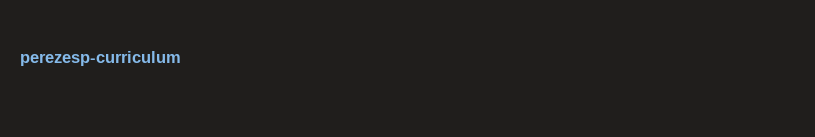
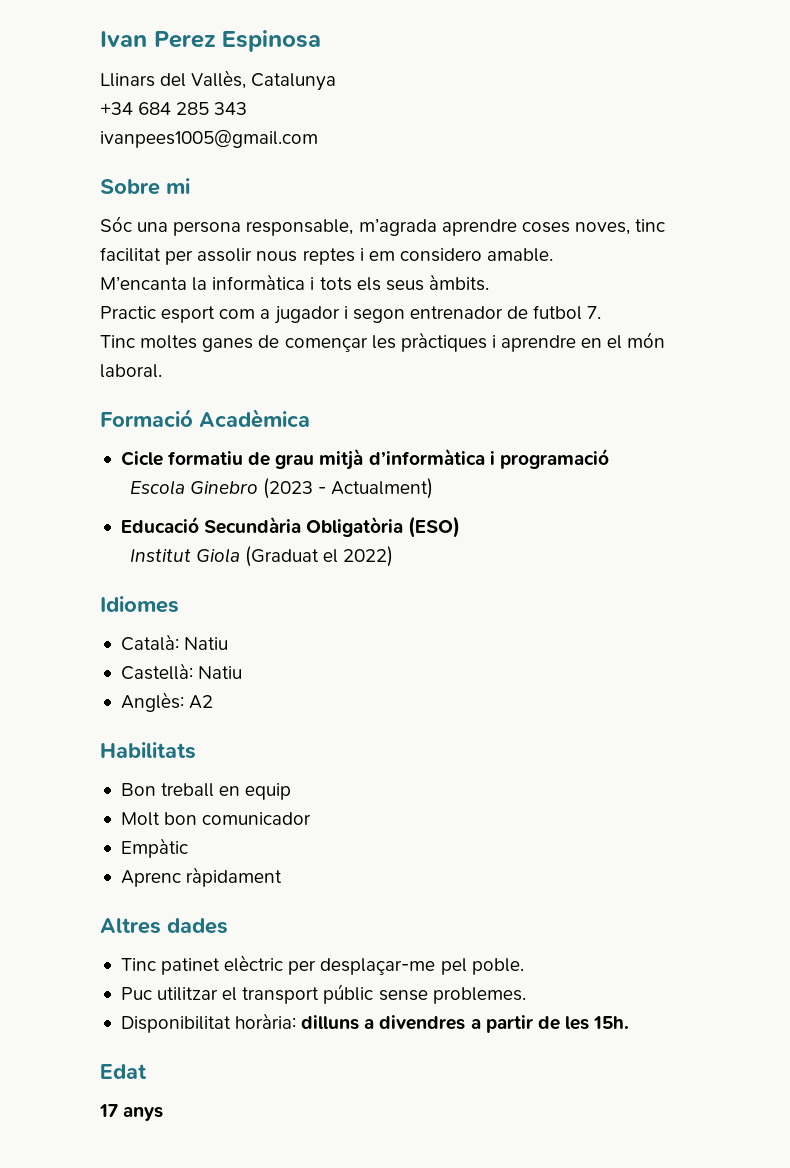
[20,51,181,66] perezesp-curriculum -> [100,30,321,52] [100,70,337,91] [100,102,248,115] [100,129,318,148] [100,178,190,195] [100,216,666,236] [100,247,554,265] [100,274,489,291] [100,305,602,324] [100,332,666,352] [100,364,162,378] [100,409,310,428] [120,448,609,470] [129,478,434,499] [120,516,461,538] [129,546,394,567] [100,596,179,613] [120,634,229,651] [120,663,243,680] [120,692,214,712] [100,742,196,759] [120,783,292,800] [120,812,312,826] [120,838,188,858] [120,867,283,887] [100,918,228,934] [120,955,524,975] [120,984,526,1004] [120,1013,630,1033] [100,1064,147,1079] [99,1104,164,1121] Ivan Perez Espinosa // Llinars del Vallès, Catalunya // +34 684 285 343 // ivanpees1005@gmail.com // Sobre mi // Sóc una persona responsable, m’agrada aprendre coses noves, tinc facilitat per assolir nous reptes i em considero amable. // M’encanta la informàtica i tots els seus àmbits. // Practic esport com a jugador i segon entrenador de futbol 7. // Tinc moltes ganes de començar les pràctiques i aprendre en el món laboral. // Formació Acadèmica // Cicle formatiu de grau mitjà d’informàtica i programació // Escola Ginebro (2023 - Actualment) // Educació Secundària Obligatòria (ESO) // Institut Giola (Graduat el 2022) // Idiomes // Català: Natiu // Castellà: Natiu // Anglès: A2 // Habilitats // Bon treball en equip // Molt bon comunicador // Empàtic // Aprenc ràpidament // Altres dades // Tinc patinet elèctric per desplaçar-me pel poble. // Puc utilitzar el transport públic sense problemes. // Disponibilitat horària: dilluns a divendres a partir de les 15h. // Edat // 17 anys

